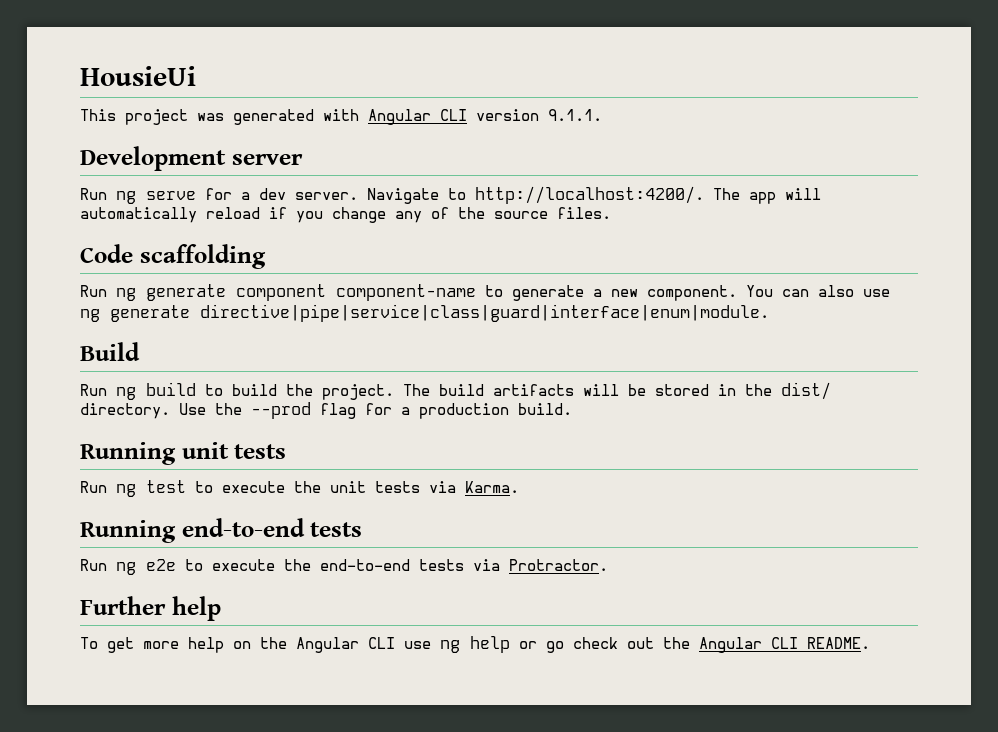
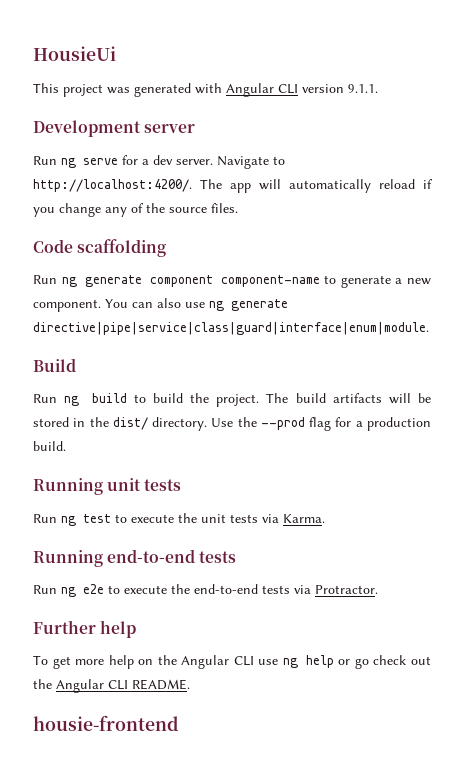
(870, 643) none -> [33,715,179,731] // housie-frontend

